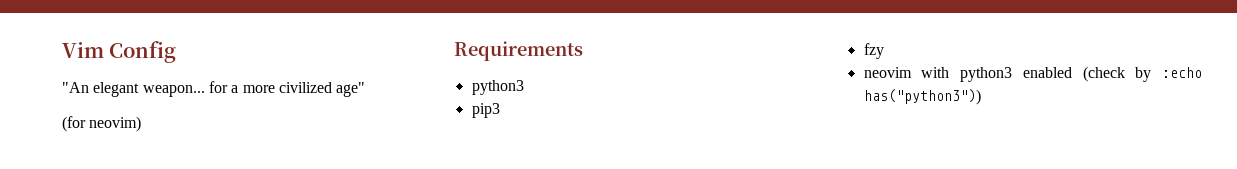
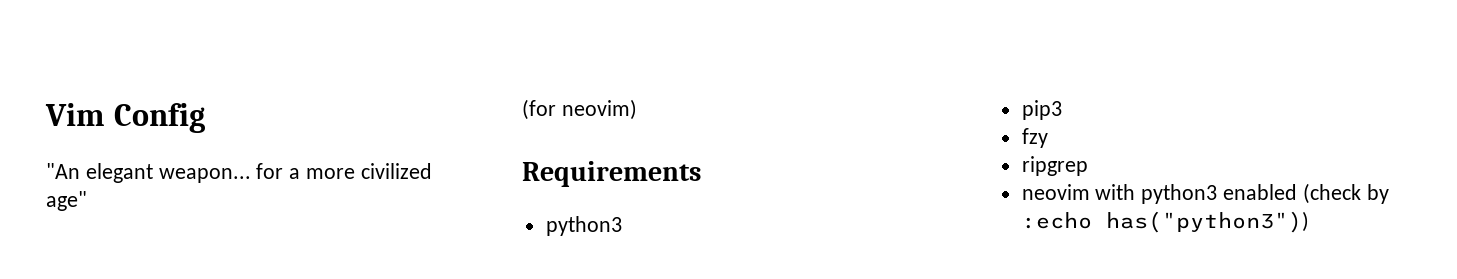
(884, 51) none -> [1021,156,1088,176] // ripgrep

